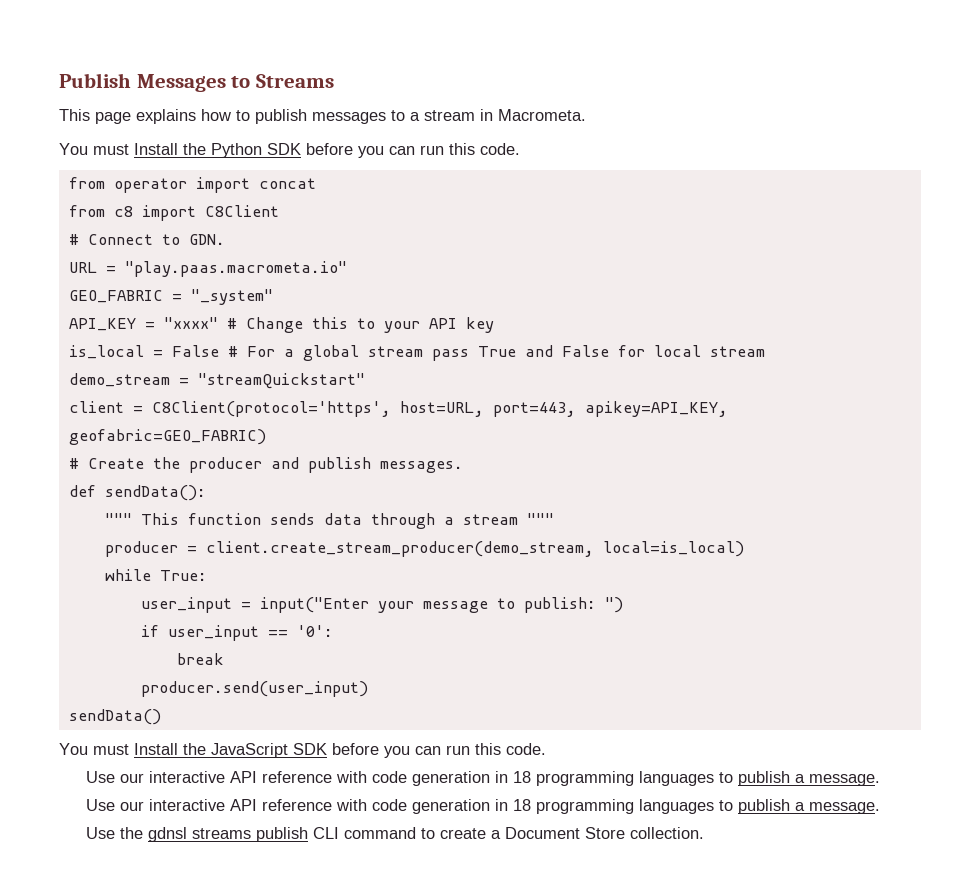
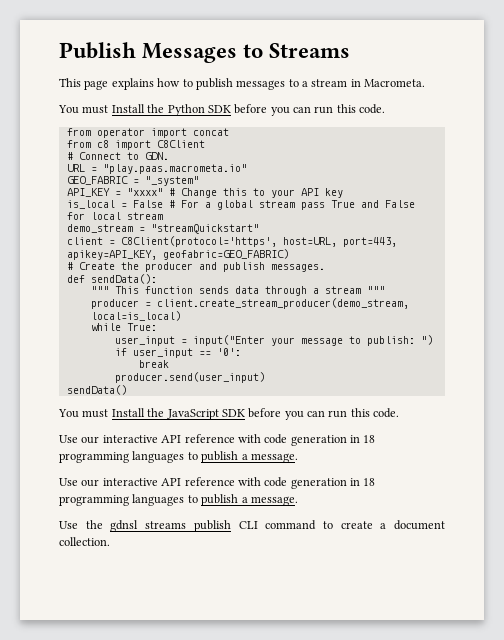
[505,827,626,839] Document Store -> [393,520,445,530] document

